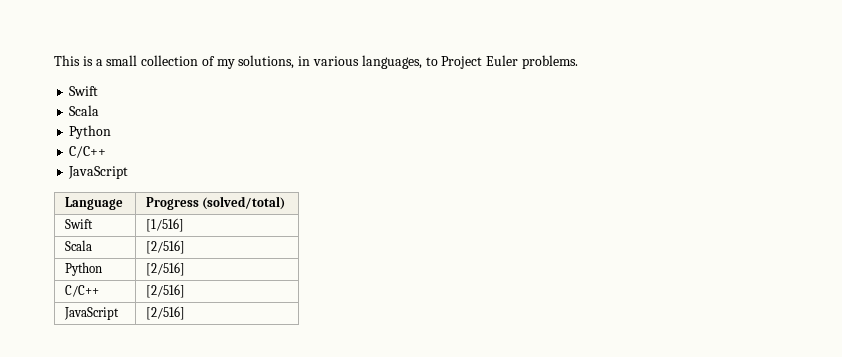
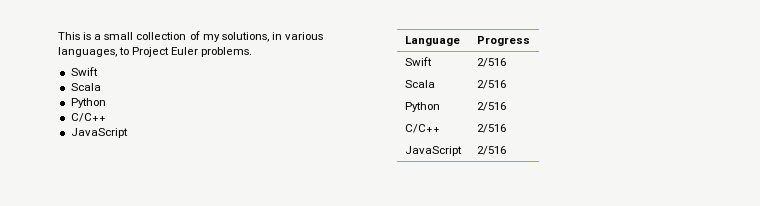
[202,196,286,210] (solved/total) -> (530, 41) none
[146,218,185,232] [1/516] -> [476,58,506,67] 2/516
[146,240,186,254] [2/516] -> [476,80,506,89] 2/516
[146,262,186,276] [2/516] -> [476,102,506,111] 2/516
[146,284,186,298] [2/516] -> [476,124,506,133] 2/516
[146,306,186,320] [2/516] -> [476,146,506,155] 2/516

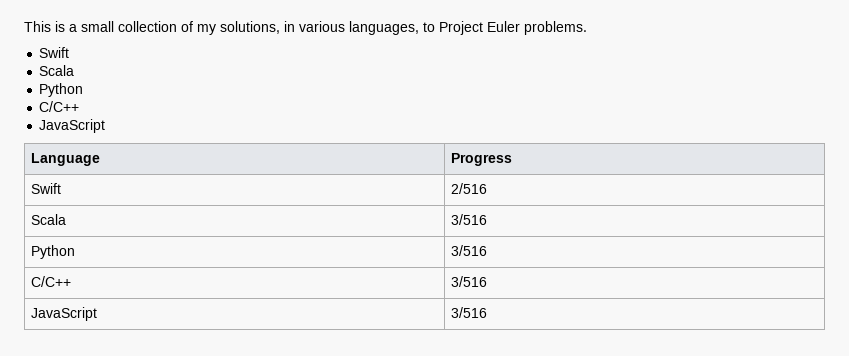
[476,80,506,89] 2/516 -> [450,214,487,225] 3/516
[476,102,506,111] 2/516 -> [450,245,487,256] 3/516
[476,124,506,133] 2/516 -> [450,276,487,287] 3/516
[476,146,506,155] 2/516 -> [450,307,487,318] 3/516

